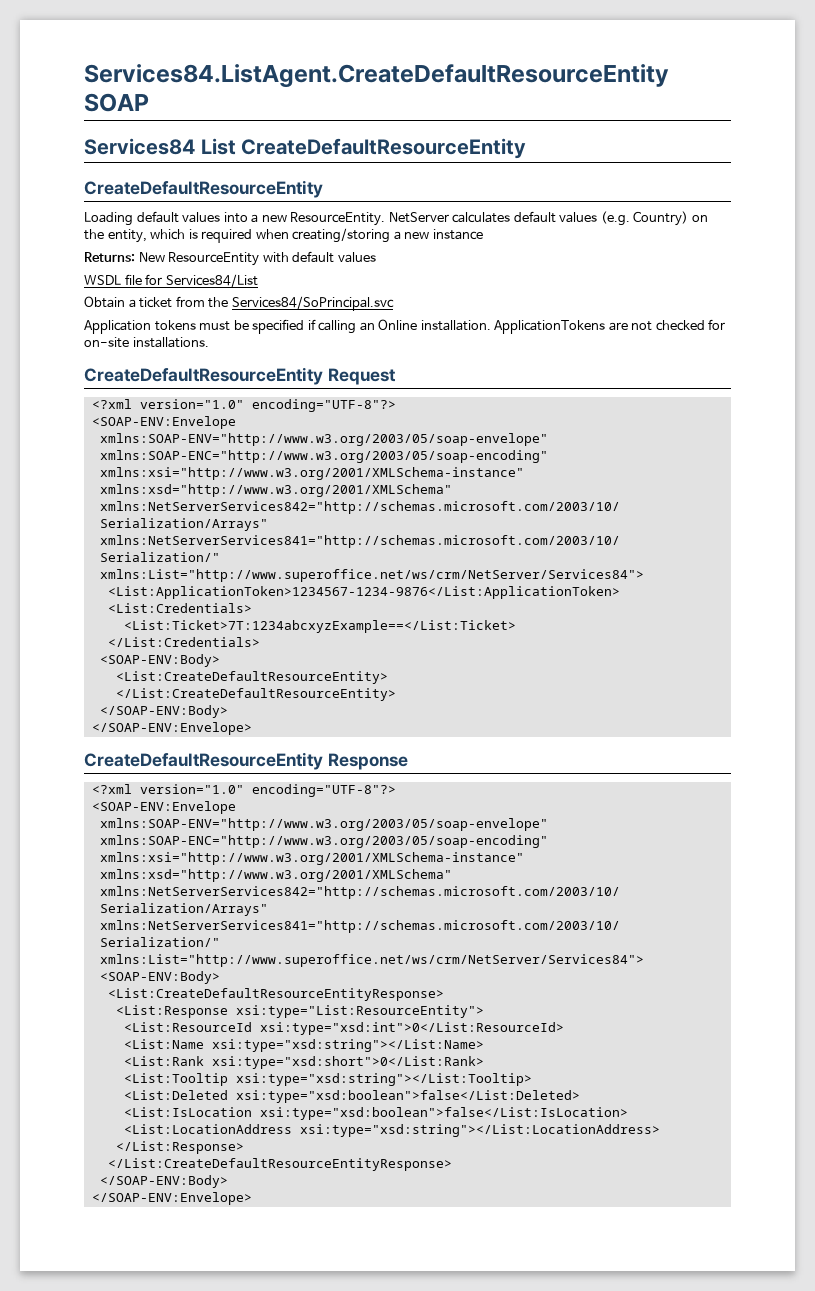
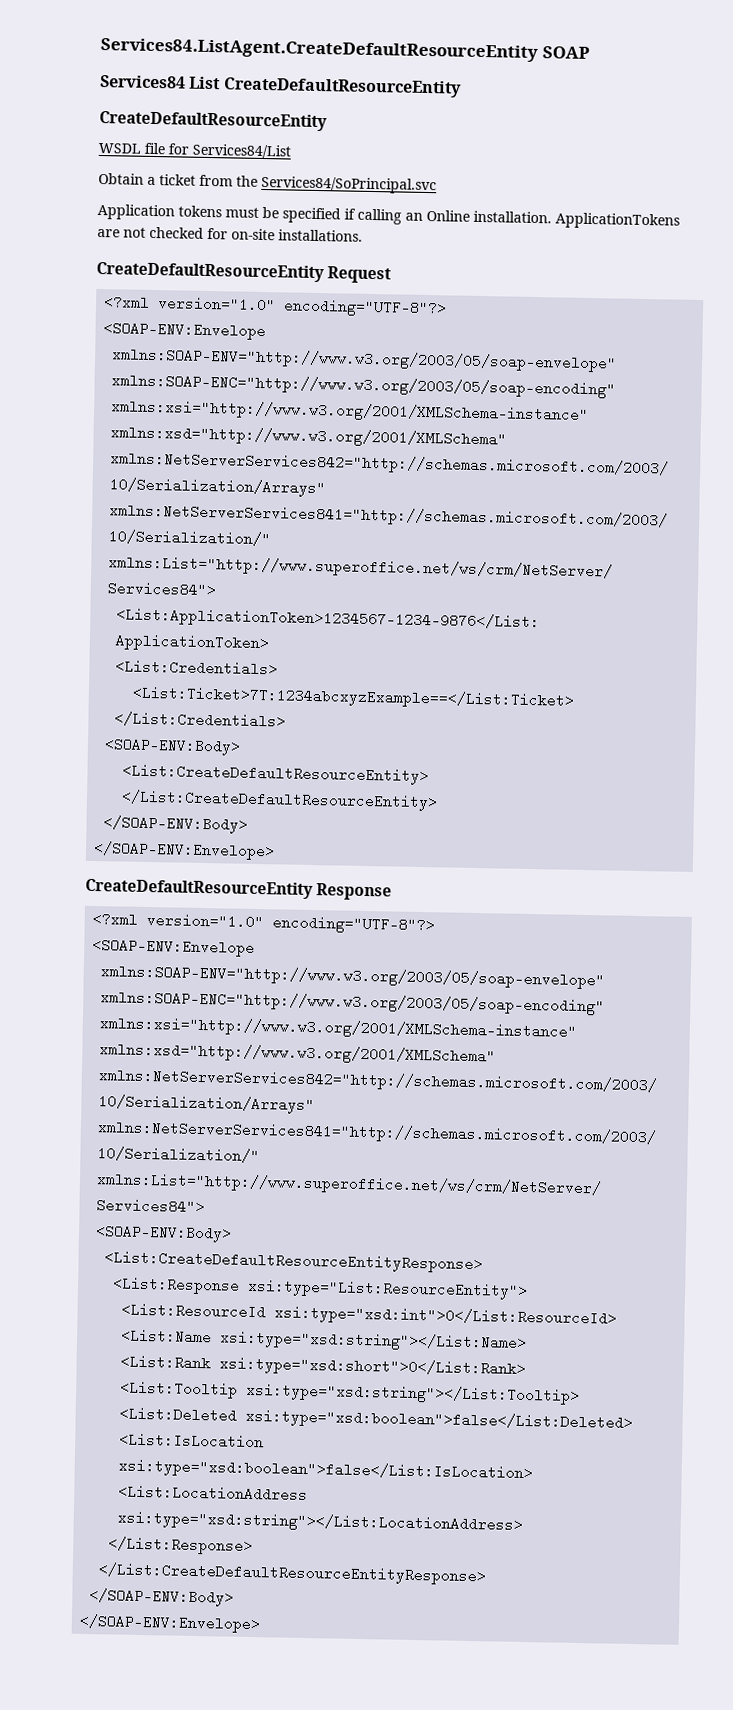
[84,211,708,226] [84,228,483,243] [84,251,376,266] // Loading default values into a new ResourceEntity. NetServer calculates default values (e.g. Country) on the entity, which is required when creating/storing a new instance // Returns: New ResourceEntity with default values -> (327, 121) none

